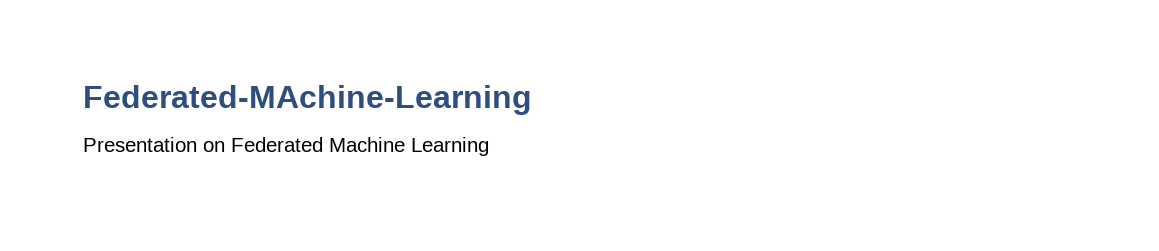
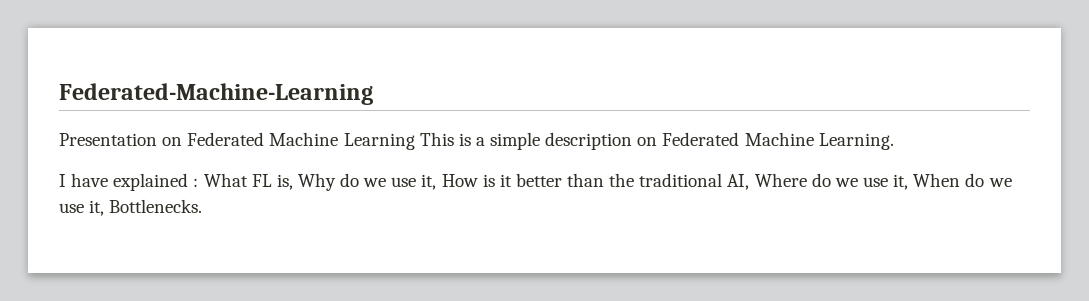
[83,85,532,115] Federated-MAchine-Learning -> [59,83,373,105] Federated-Machine-Learning
(489, 146) none -> [419,132,894,150] [59,173,1012,191] [59,199,203,216] This is a simple description on Federated Machine Learning. // I have explained : What FL is, Why do we use it, How is it better than the traditional AI, Where do we use it, When do we use it, Bottlenecks.

